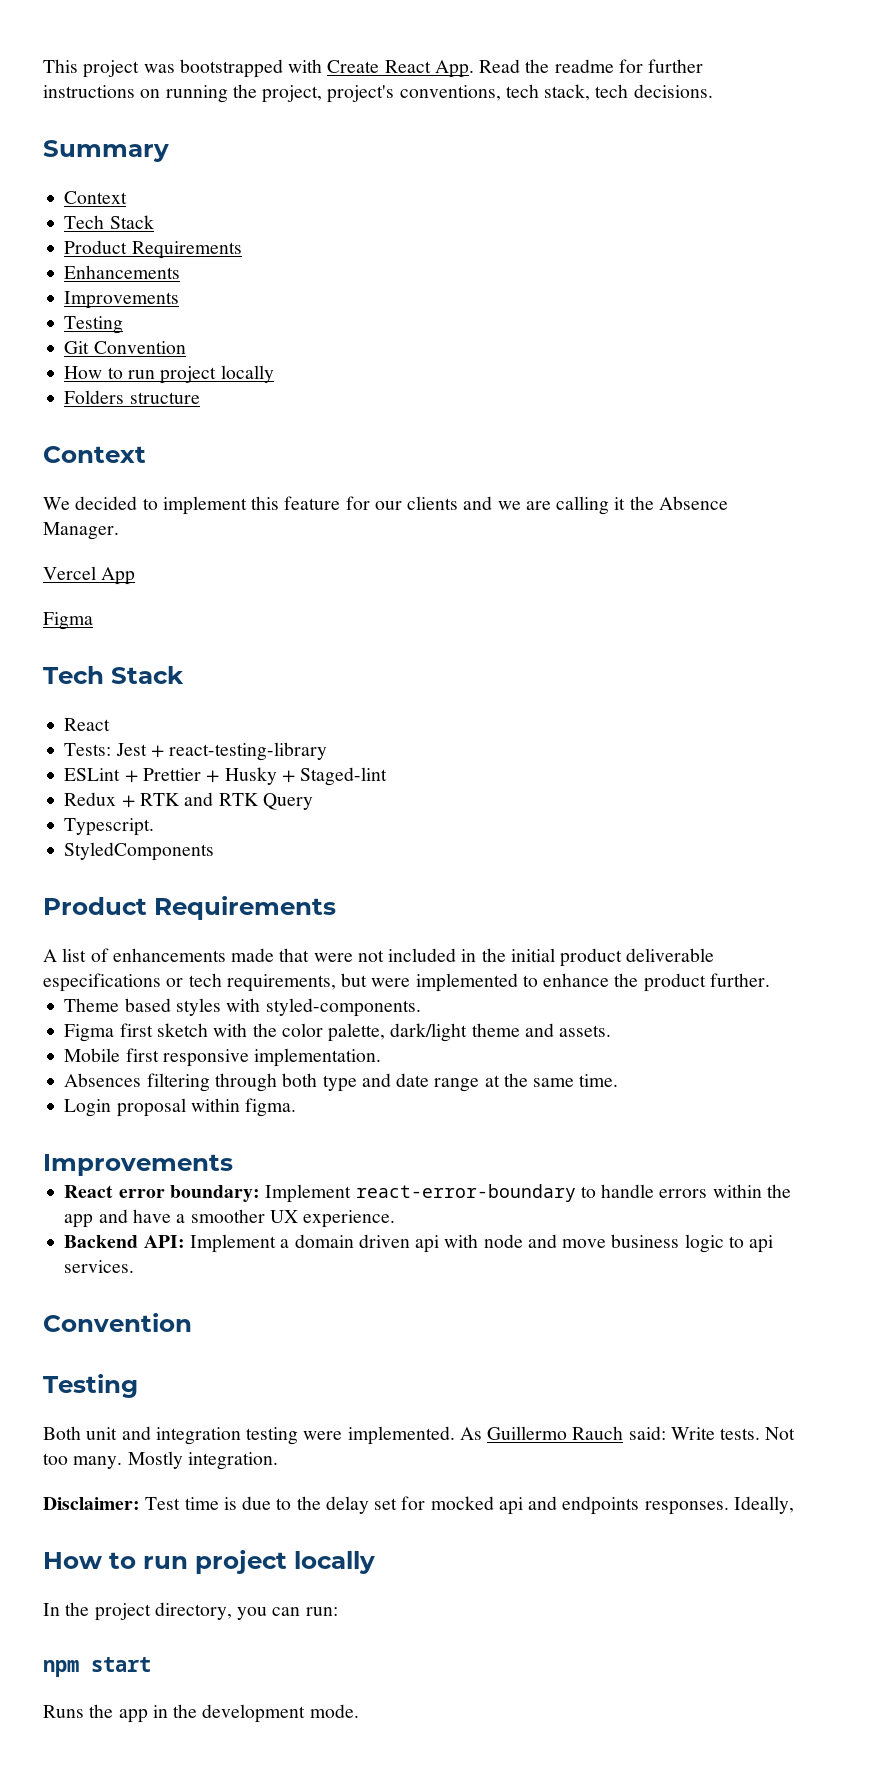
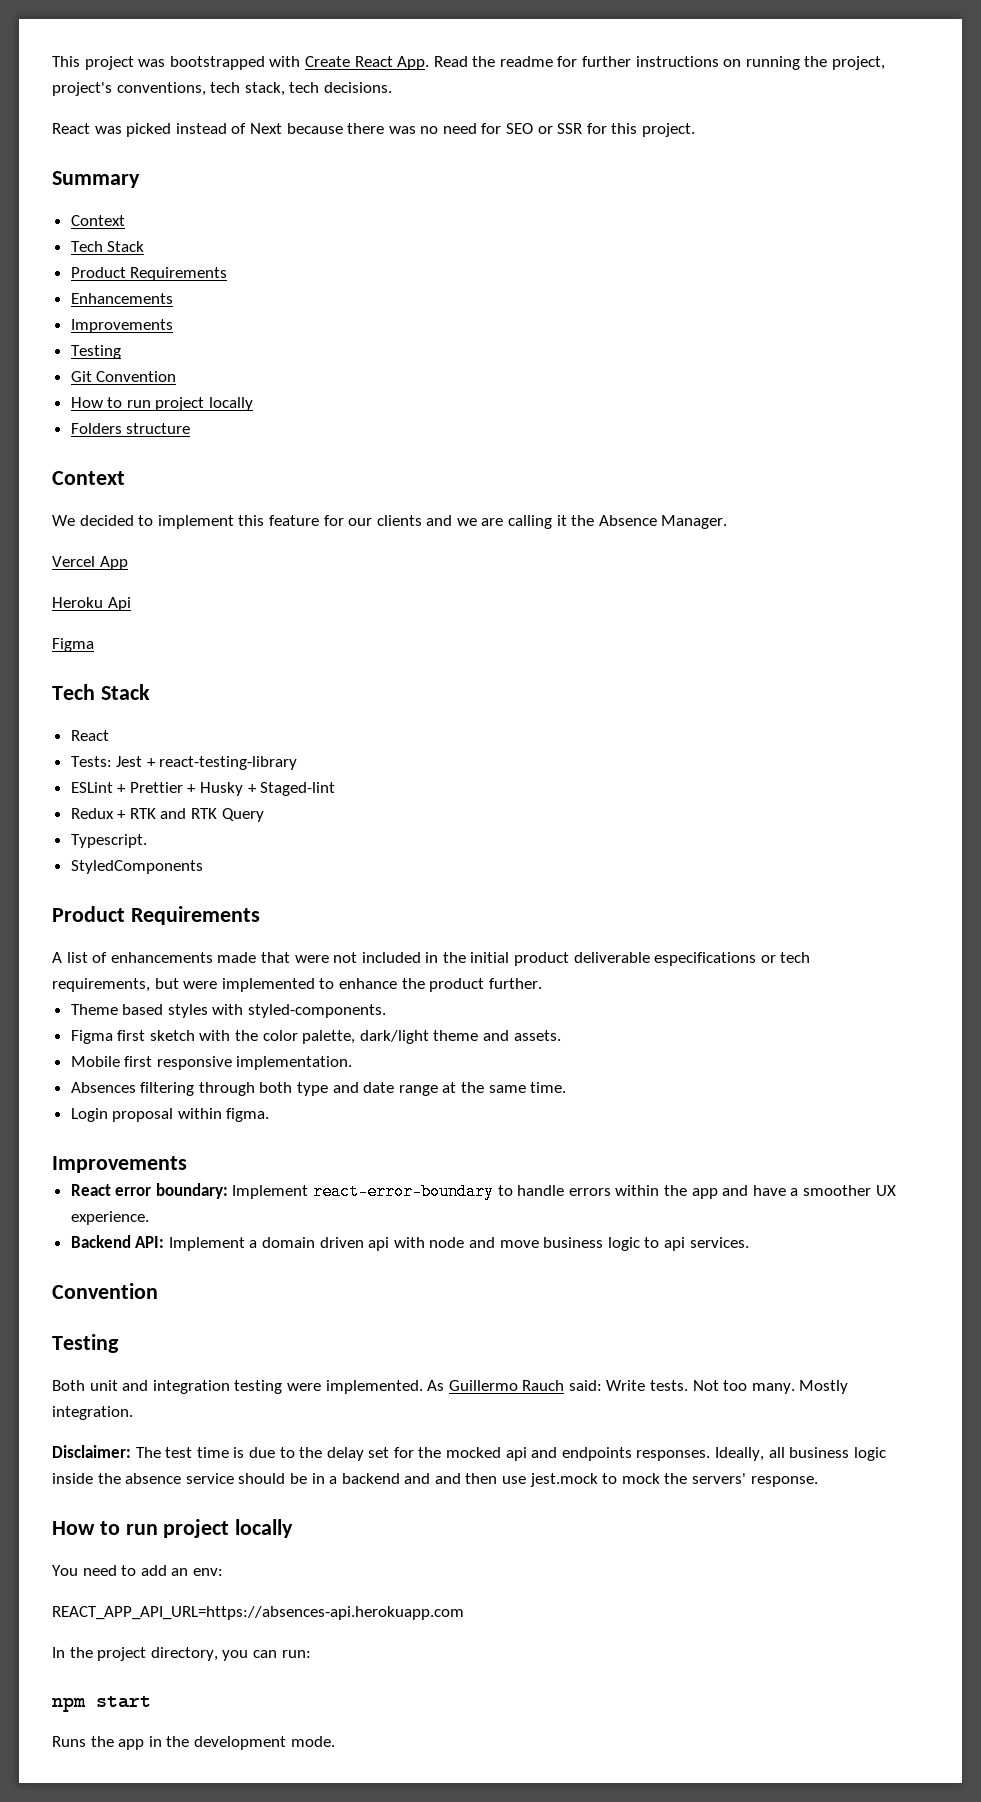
(713, 91) none -> [52,123,696,137] // React was picked instead of Next because there was no need for SEO or SSR for this project.
(136, 576) none -> [52,597,131,611] // Heroku Api
[145,1497,181,1510] Test -> [135,1447,193,1458] The test
(426, 1503) none -> [418,1447,442,1458] the
[43,1550,375,1574] // How to run project locally -> [768,1447,886,1461] [52,1473,818,1487] [52,1519,294,1538] [52,1565,223,1576] [52,1606,464,1620] all business logic inside the absence service should be in a backend and and then use jest.mock to mock the servers' response. // How to run project locally // You need to add an env: // REACT_APP_API_URL=https://absences-api.herokuapp.com

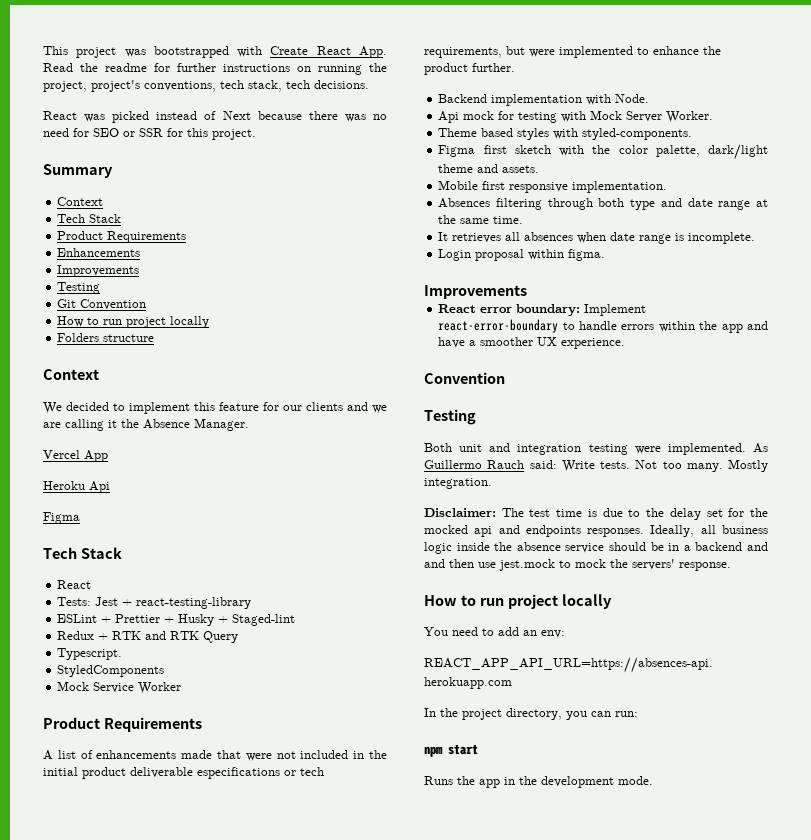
(203, 867) none -> [57,681,182,694] // Mock Service Worker
(542, 983) none -> [438,94,650,106] [438,110,714,123] // Backend implementation with Node. // Api mock for testing with Mock Server Worker.
(567, 1087) none -> [438,232,756,244] // It retrieves all absences when date range is incomplete.
[70,1235,749,1251] // Backend API: Implement a domain driven api with node and move business logic to api services. -> (626, 343) none

